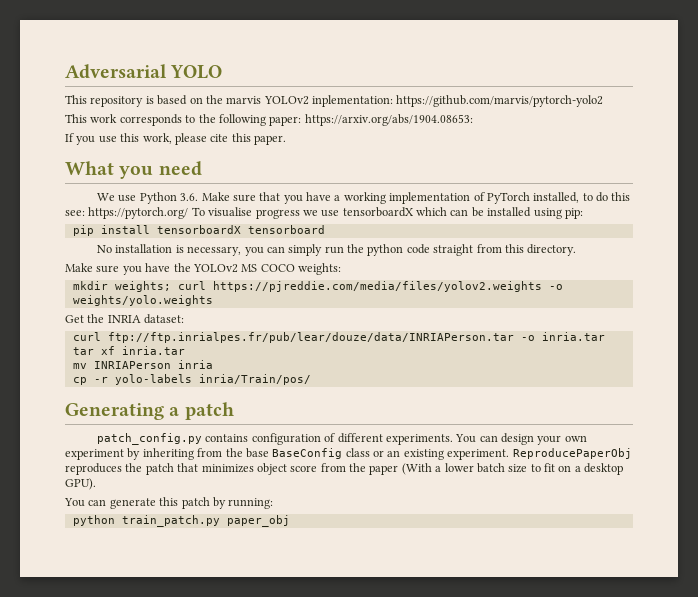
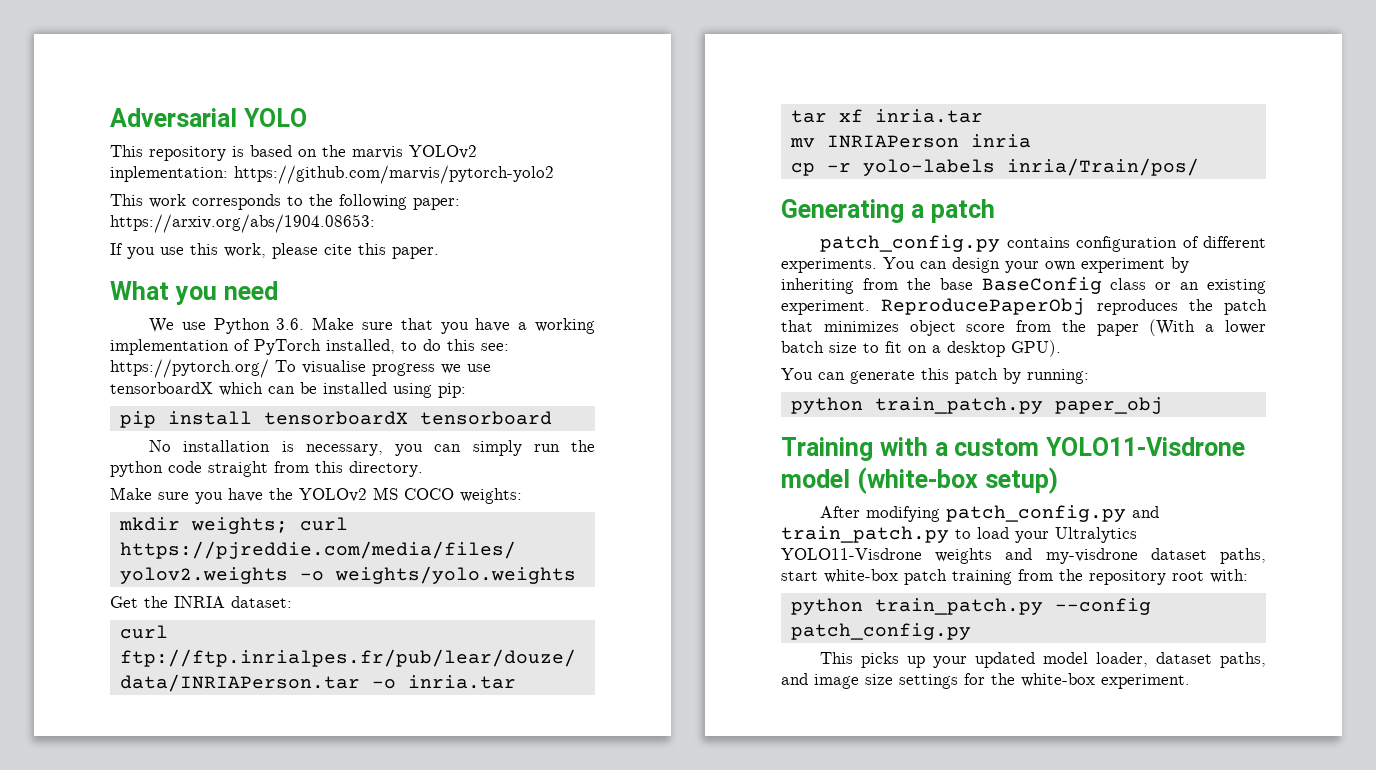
(290, 521) none -> [781,437,1245,461] [781,467,1058,494] [820,505,1160,522] [781,526,1137,543] [781,548,1266,564] [781,569,1248,585] [790,598,1151,615] [790,623,971,640] [820,652,1266,668] [781,673,1190,689] // Training with a custom YOLO11-Visdrone model (white-box setup) // After modifying patch_config.py and train_patch.py to load your Ultralytics YOLO11-Visdrone weights and my-visdrone dataset paths, start white-box patch training from the repository root with: // python train_patch.py --config patch_config.py // This picks up your updated model loader, dataset paths, and image size settings for the white-box experiment.

